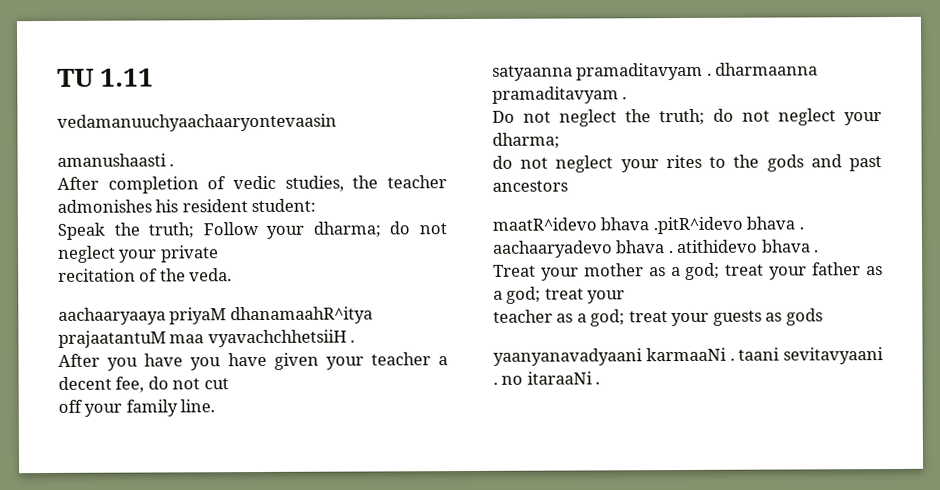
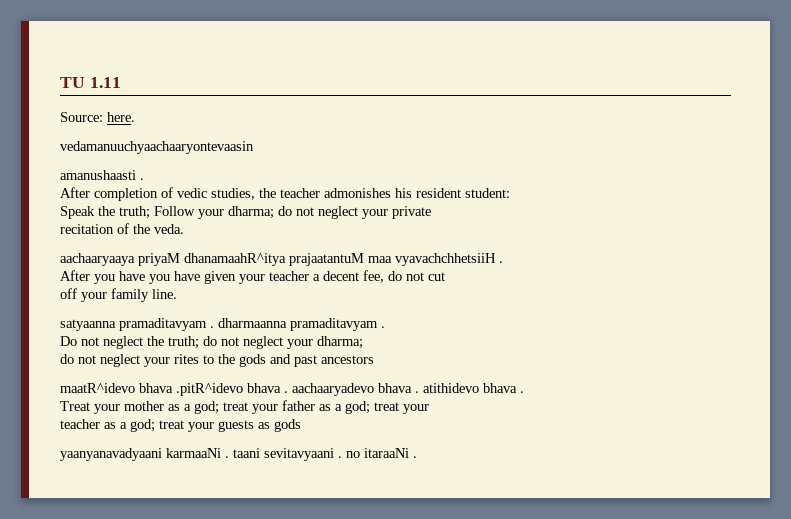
(155, 77) none -> [60,112,135,122] // Source: here.

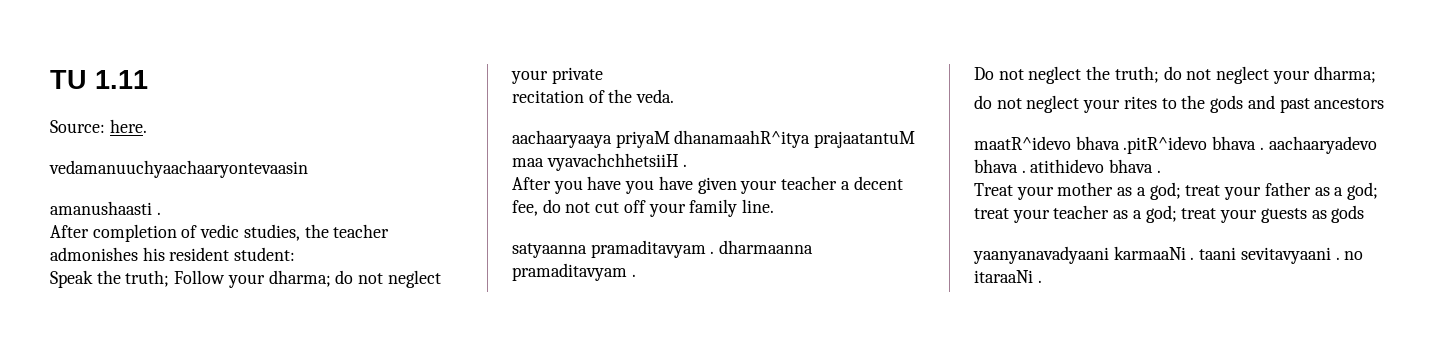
(445, 276) // -> (620, 207) none
(429, 409) // -> (1050, 216) none

